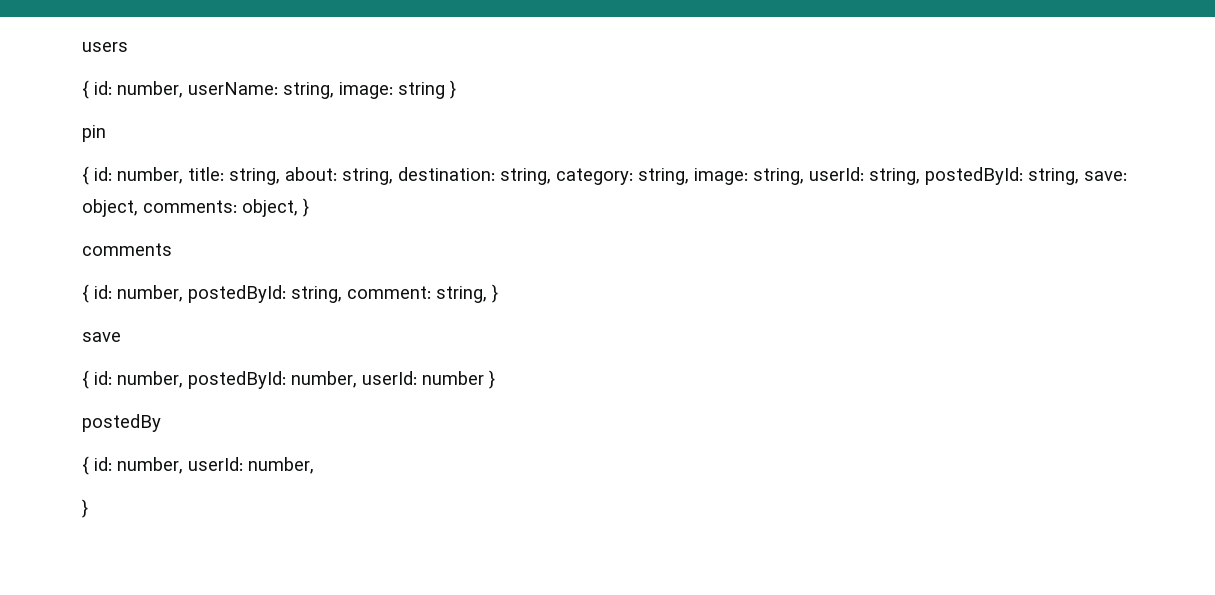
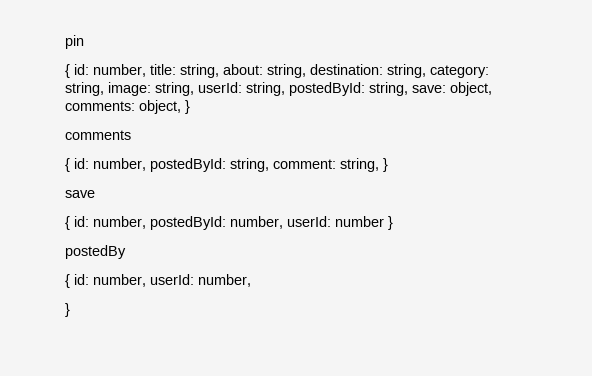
[82,42,128,52] [82,80,456,99] users // { id: number, userName: string, image: string } // -> (65, 42) none

